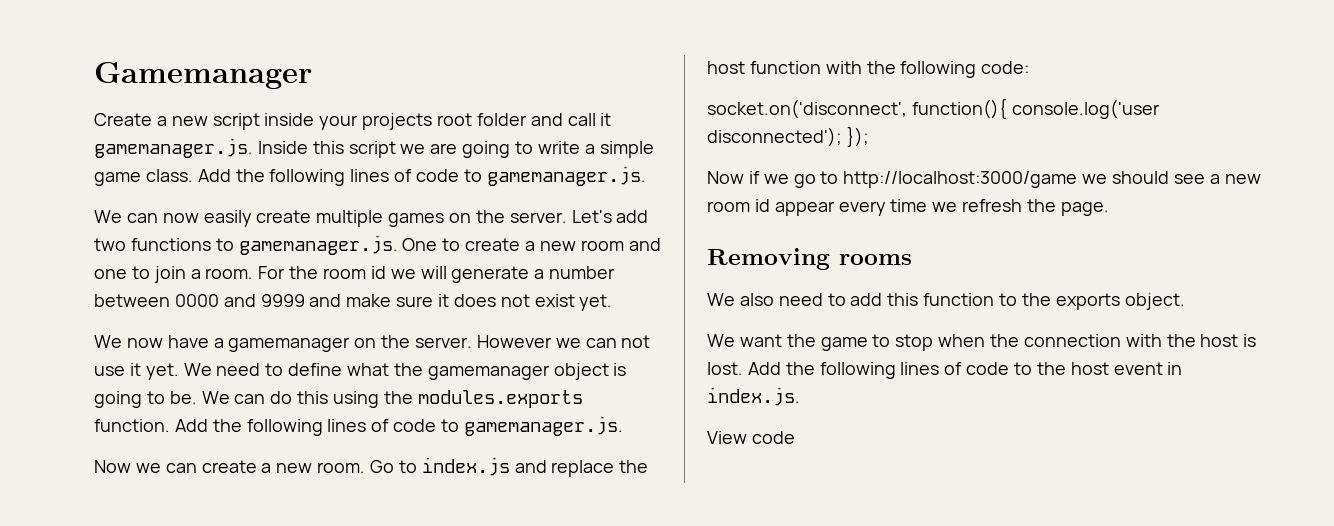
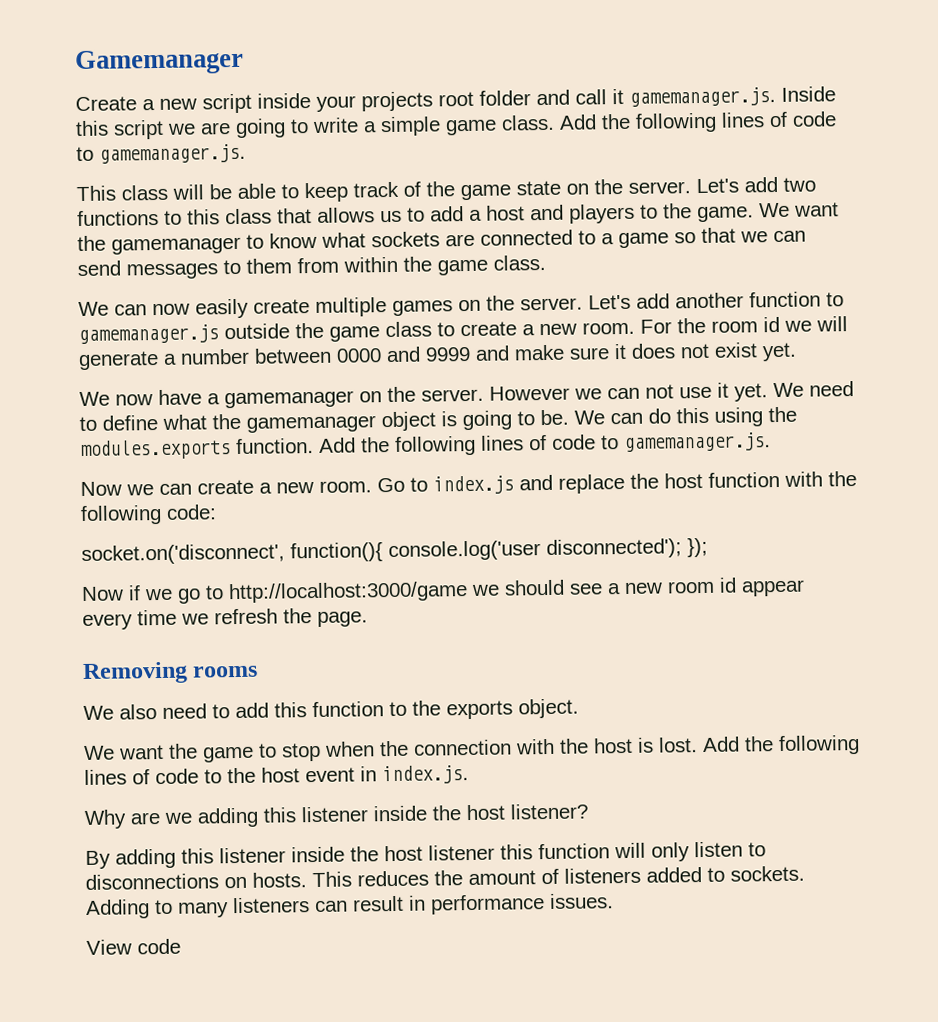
(646, 176) none -> [76,176,816,203] [77,202,839,227] [77,227,806,255] [77,254,546,280] // This class will be able to keep track of the game state on the server. Let's add two functions to this class that allows us to add a host and players to the game. We want the gamemanager to know what sockets are connected to a game so that we can send messages to them from within the game class.
[94,235,661,255] [94,266,201,283] two functions to gamemanager.js. One to create a new room and one to join a -> [675,291,844,309] [78,321,577,345] another function to gamemanager.js outside the game class to create a new
(800, 396) none -> [84,803,588,829] [85,841,766,869] [85,865,805,890] [85,893,614,919] // Why are we adding this listener inside the host listener? // By adding this listener inside the host listener this function will only listen to disconnections on hosts. This reduces the amount of listeners added to sockets. Adding to many listeners can result in performance issues.

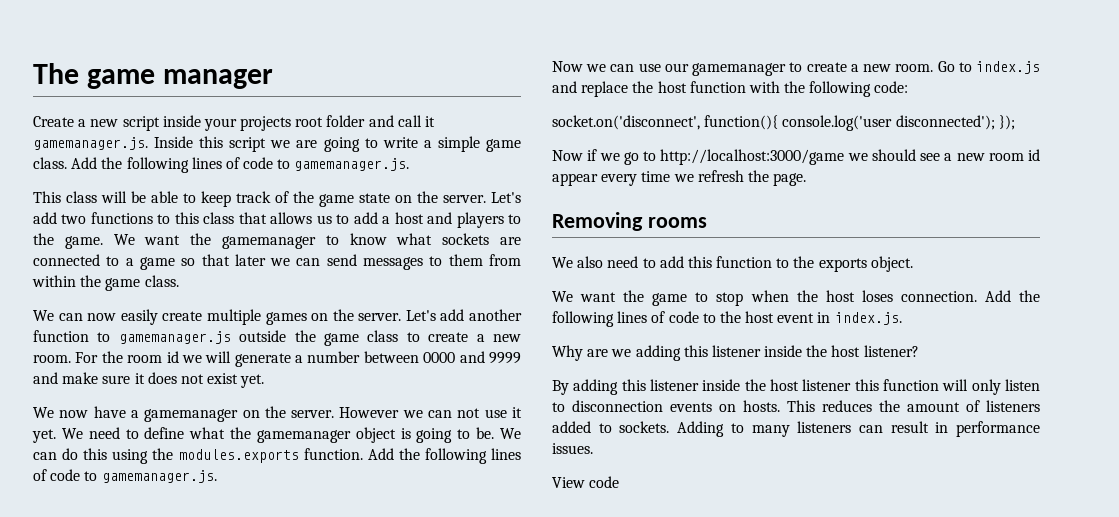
[75,48,244,76] Gamemanager -> [33,63,273,89] The game manager
(736, 235) none -> [234,254,266,266] later
(192, 489) none -> [638,62,803,76] use our gamemanager to
[413,737,698,756] connection with the host is lost. -> [825,290,977,302] host loses connection.
[85,873,219,890] disconnections -> [572,400,712,412] disconnection events

